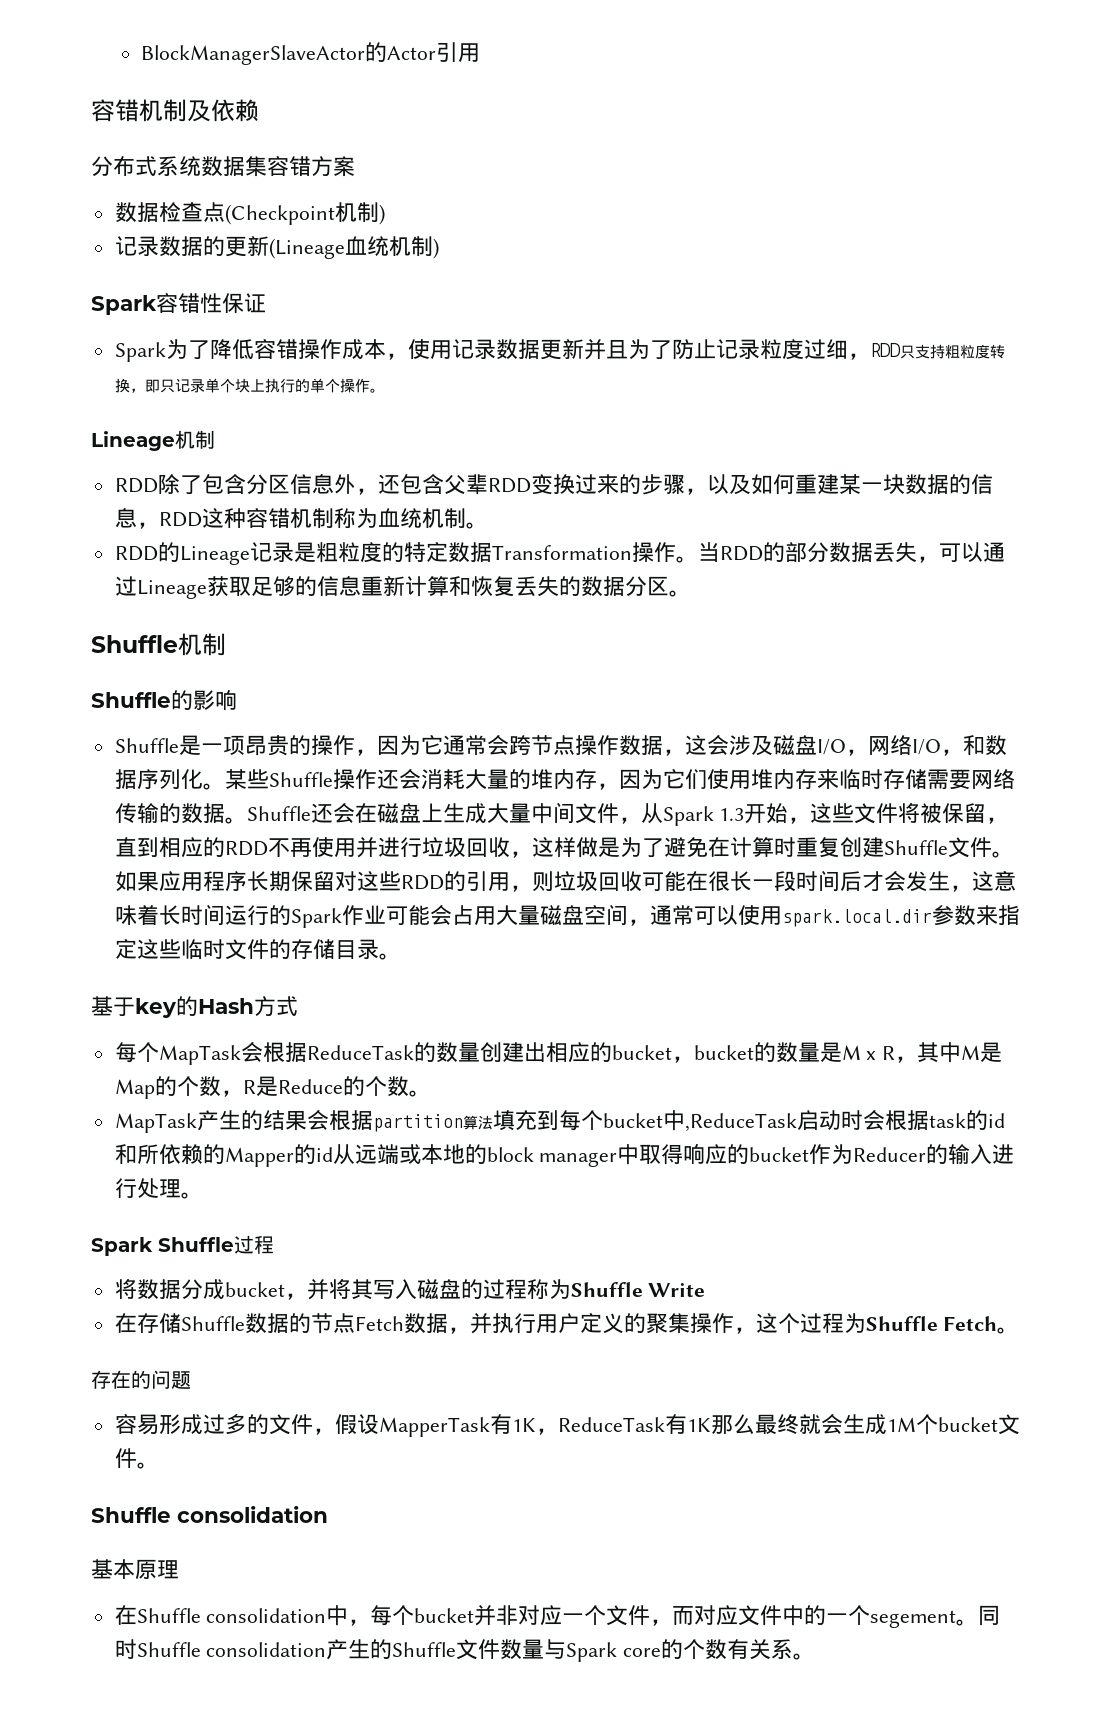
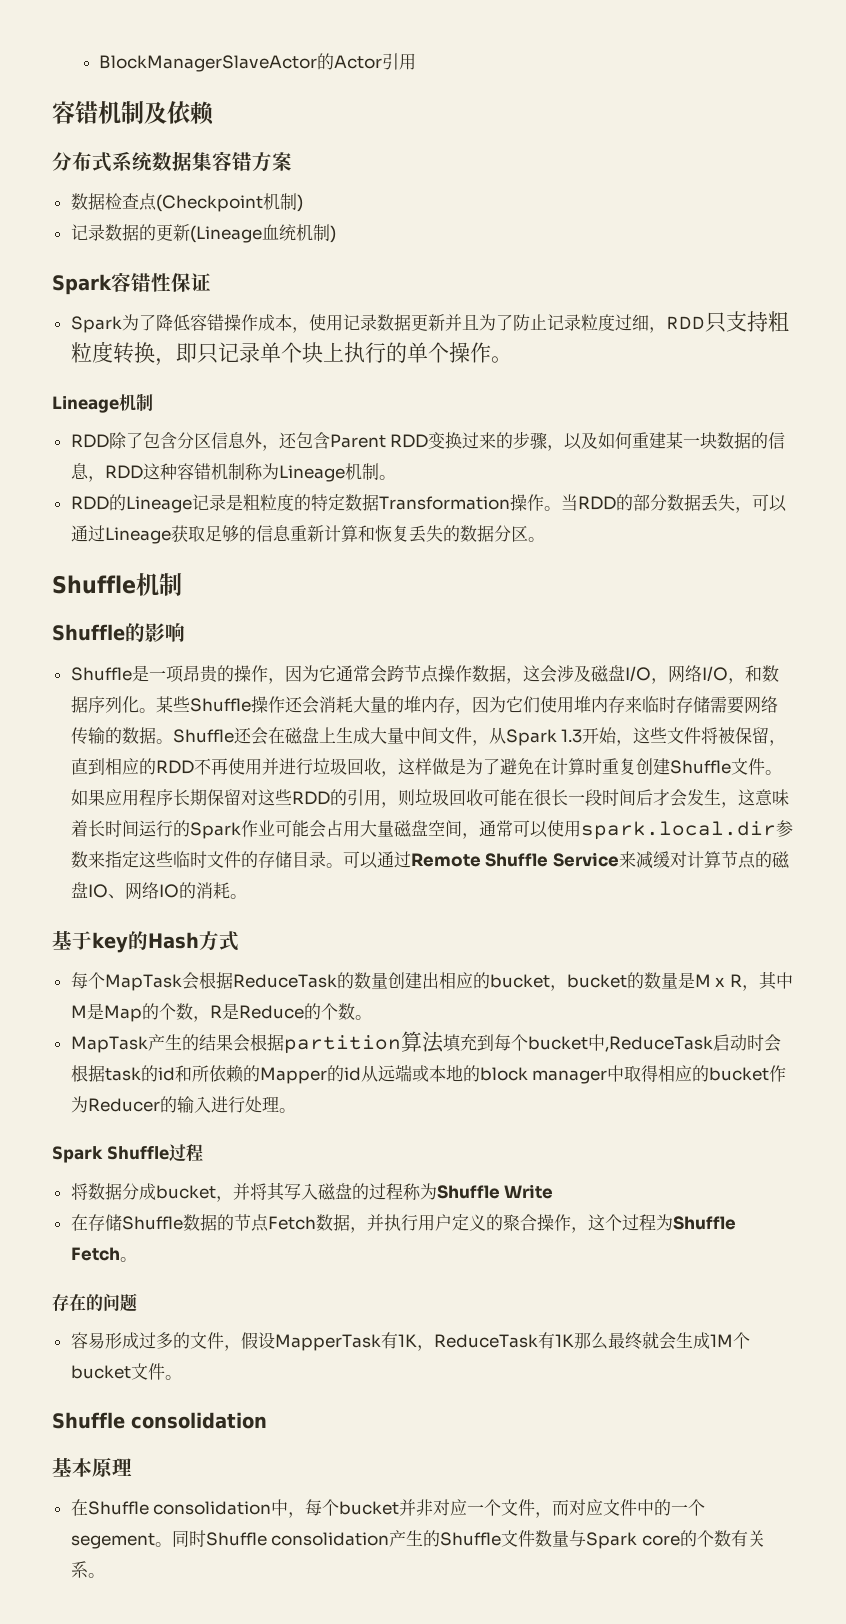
[443,474,488,495] 父辈 -> [329,434,386,448] Parent
[377,508,422,528] 血统 -> [278,465,345,482] Lineage
(401, 956) none -> [342,851,790,869] [70,882,247,900] 可以通过Remote Shuffle Service来减缓对计算节点的磁盘IO、网络IO的消耗。
[683,1143,706,1165] 响 -> [658,1065,676,1082] 相
[667,1313,690,1334] 集 -> [519,1214,537,1231] 合

